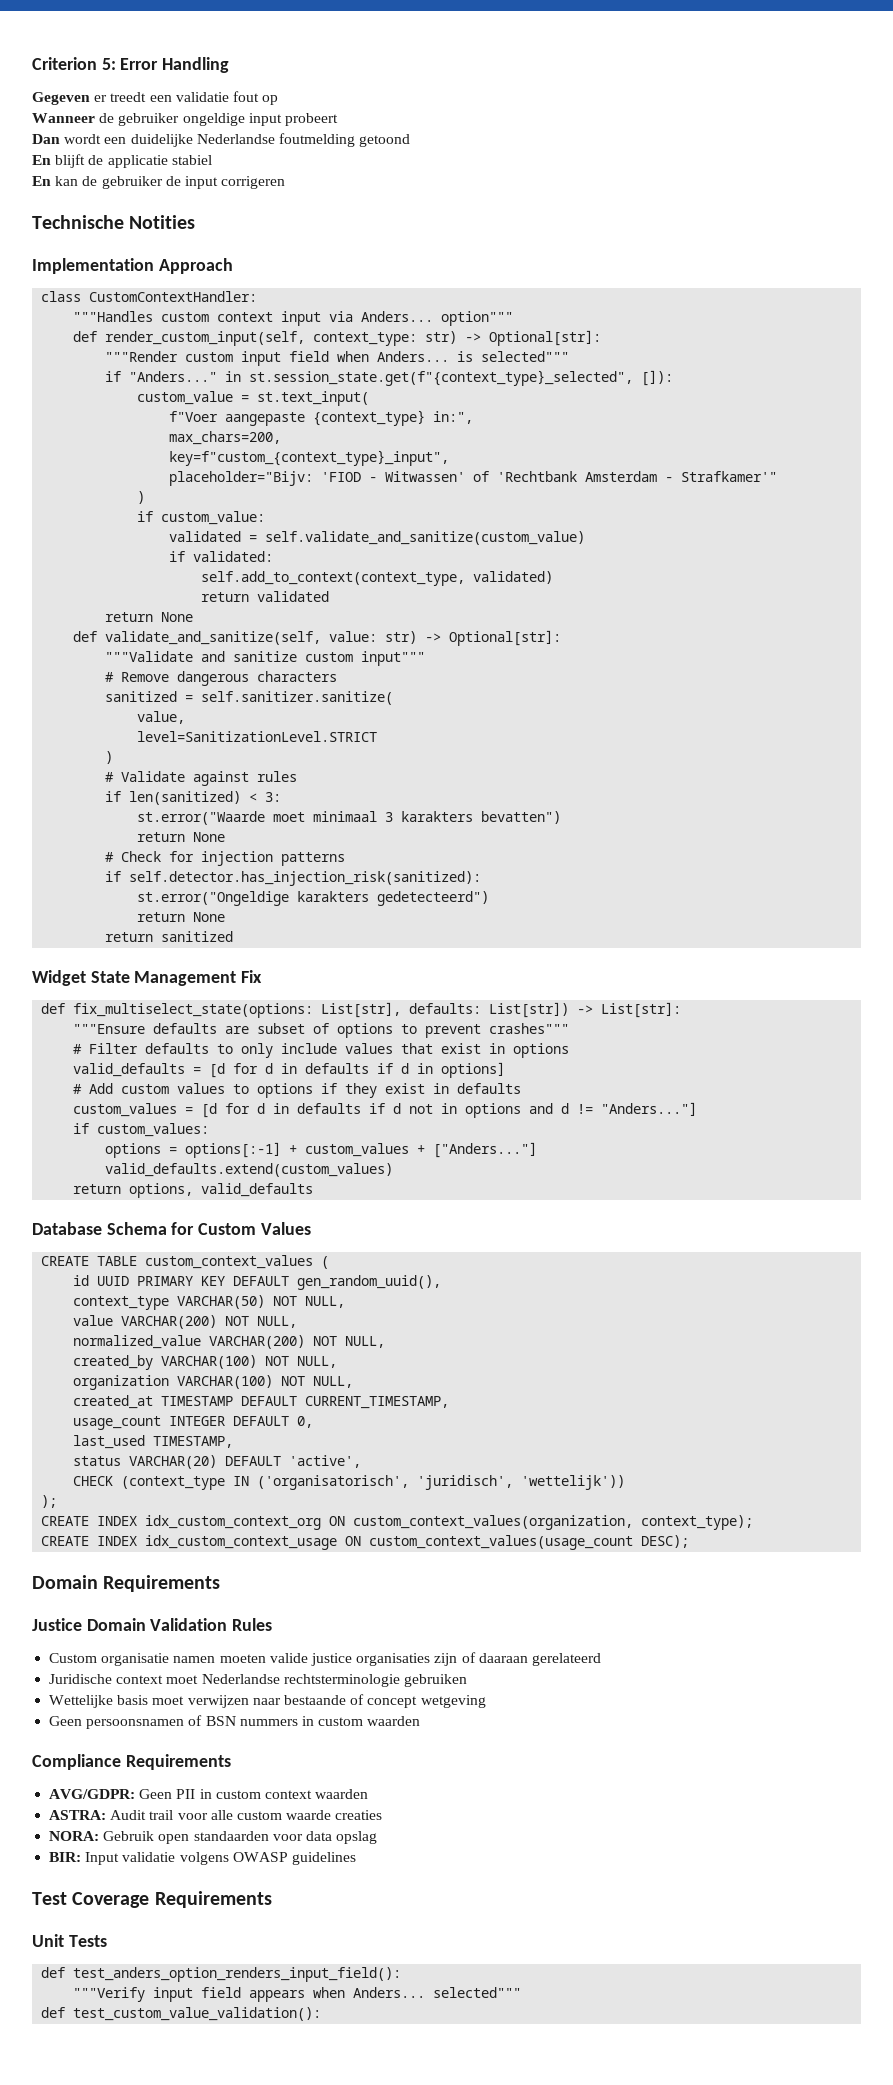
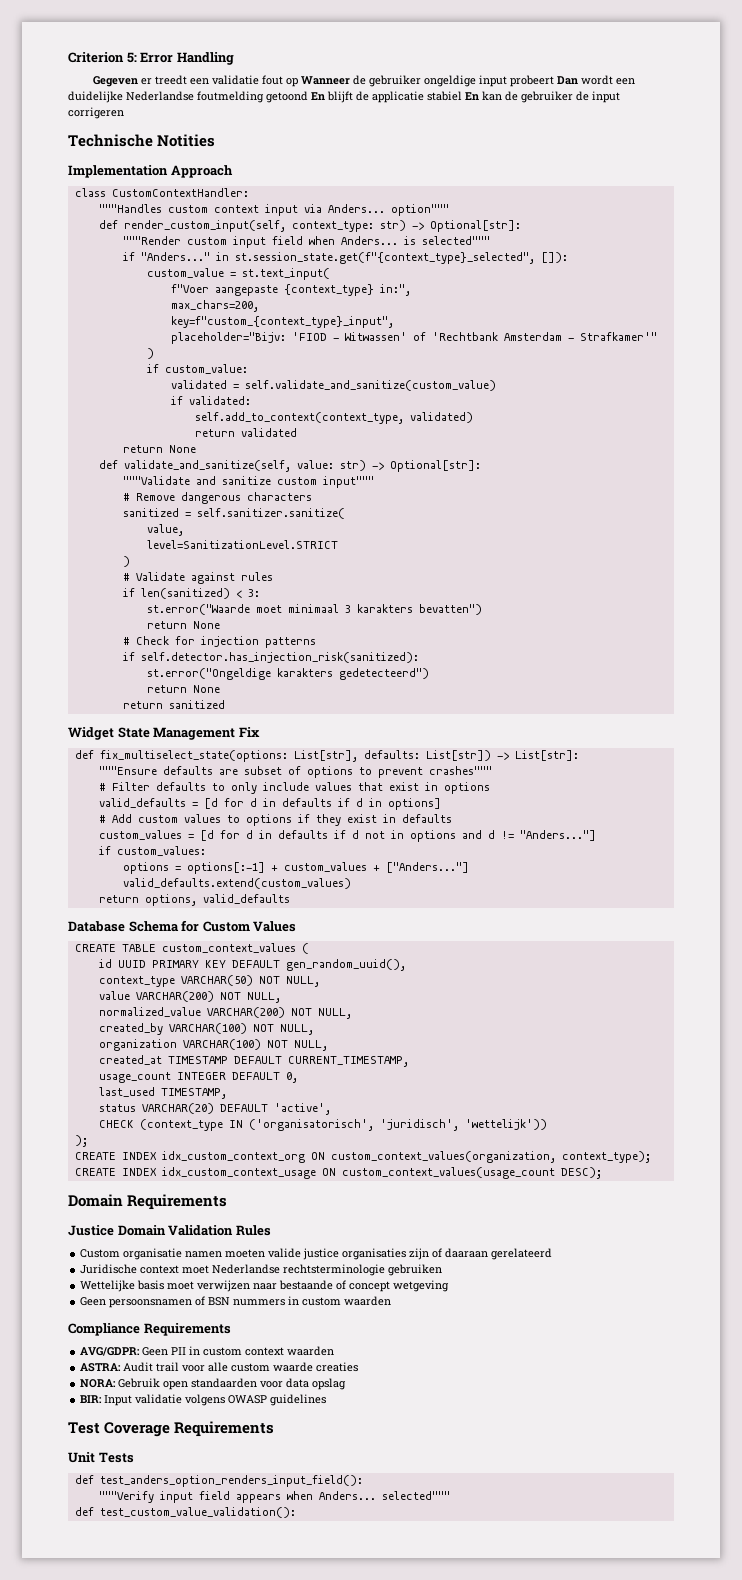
(279, 100) // -> (299, 82) none
(338, 119) // -> (555, 81) none
(411, 140) // -> (308, 97) none
(212, 160) // -> (462, 96) none

